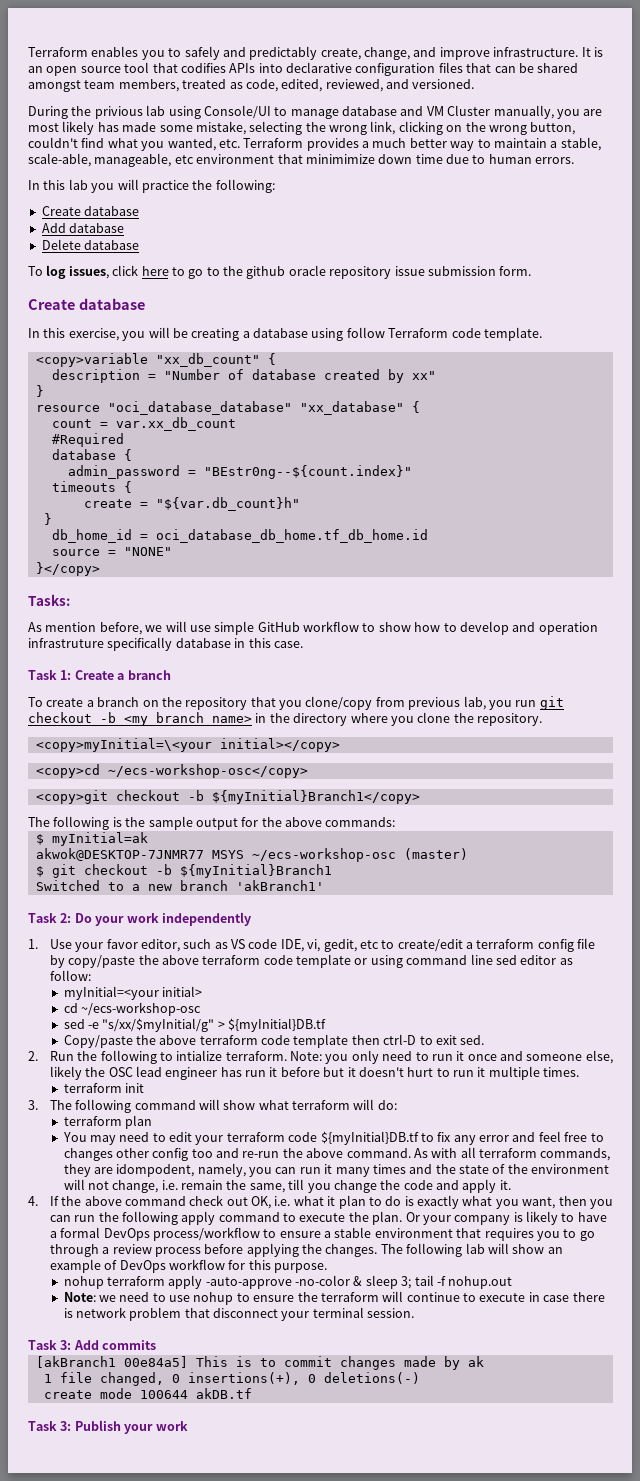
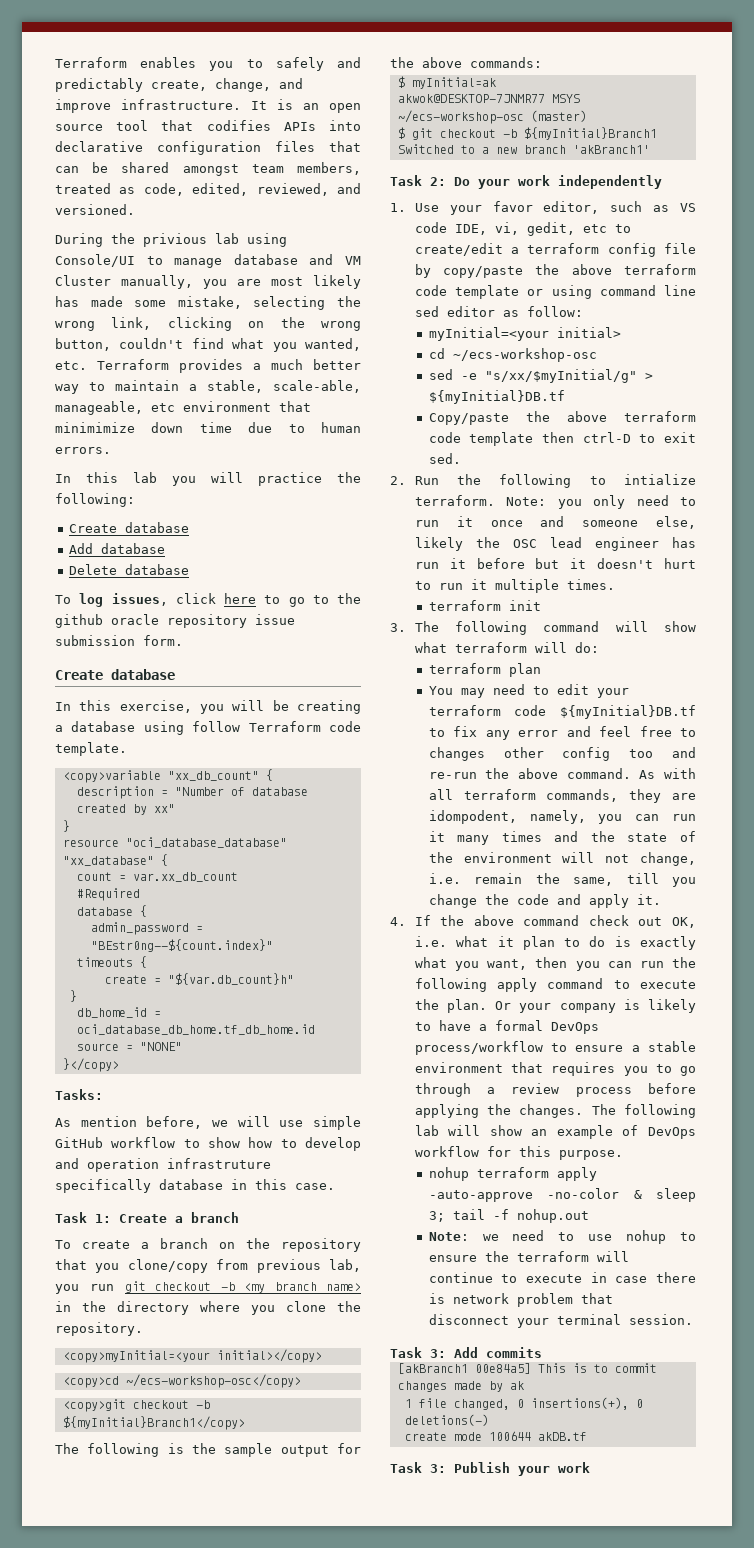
[35,738,212,752] <copy>myInitial=\<your -> [62,1350,210,1363] <copy>myInitial=<your

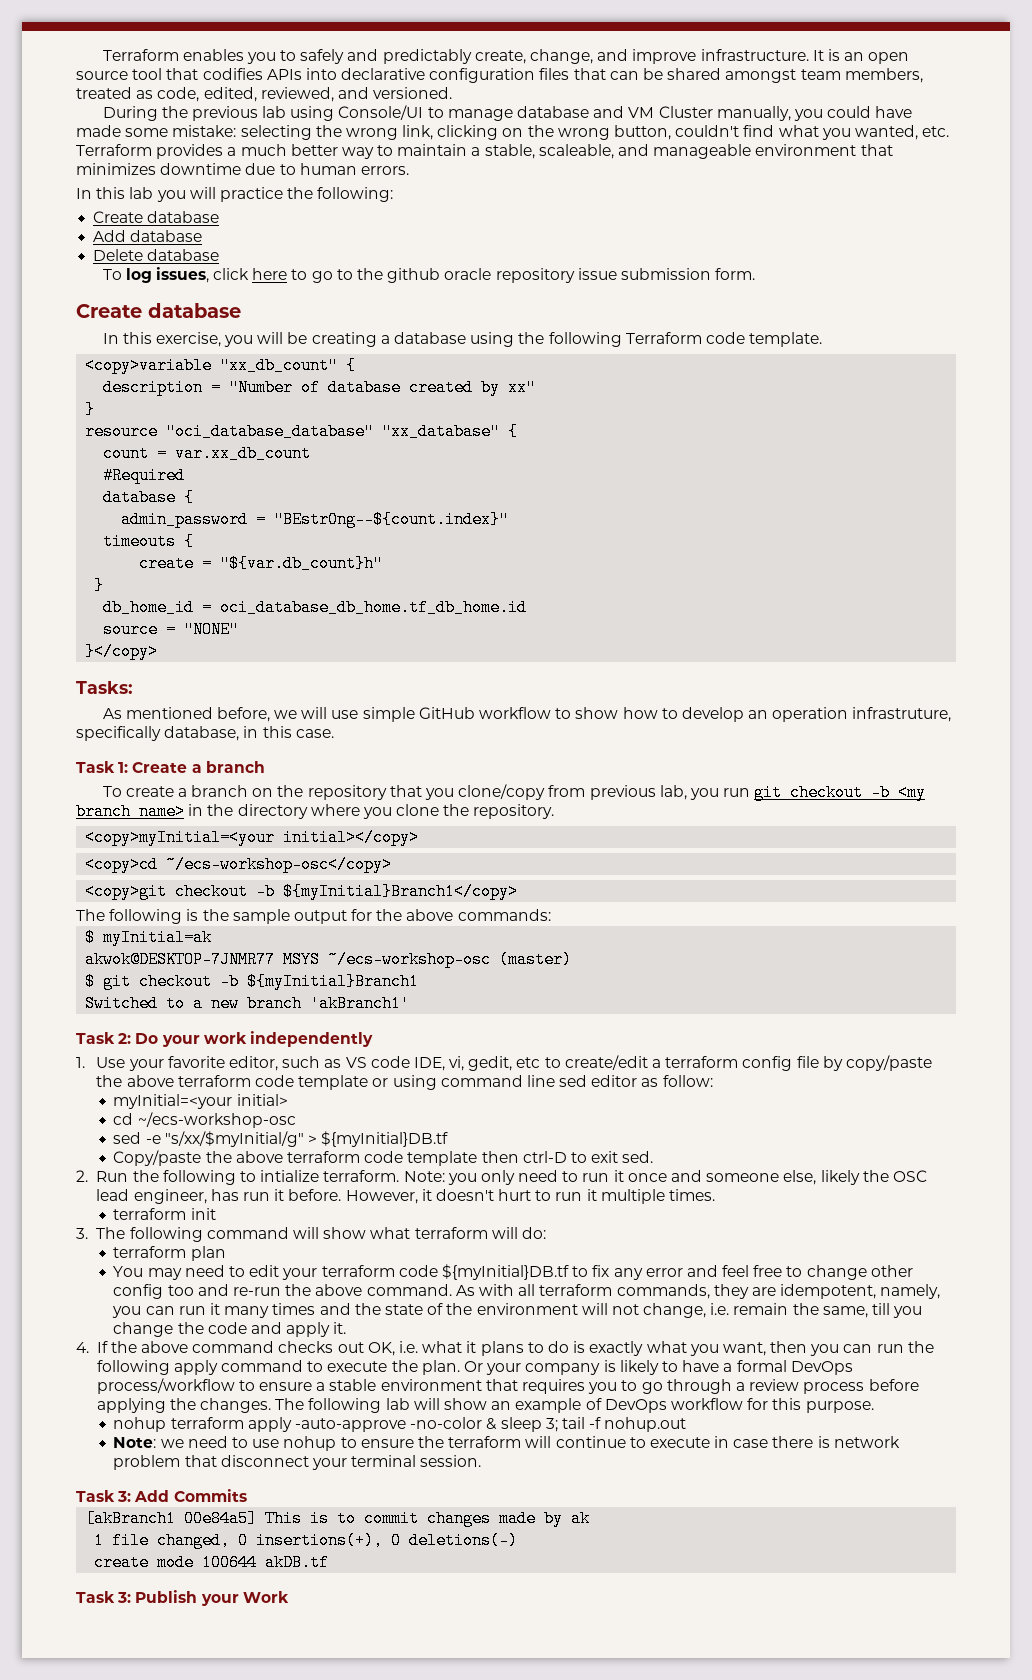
[143,233,207,247] privious -> [191,106,258,121] previous
[237,275,361,289] [55,296,79,307] are most likely has -> [827,106,913,118] could have
[177,296,242,309] mistake, -> [172,125,237,137] mistake:
[273,380,361,393] [55,401,311,415] [55,422,232,433] scale-able, manageable, etc environment that minimimize down time -> [538,144,893,159] [76,163,242,175] scaleable, and manageable environment that minimizes downtime
[192,721,241,732] follow -> [518,332,622,347] the following
[80,1116,137,1127] mention -> [125,707,213,719] mentioned
[55,1158,271,1172] [55,1179,223,1193] and operation infrastruture specifically database -> [748,707,952,722] [76,726,240,741] an operation infrastruture, specifically database,
[492,201,533,212] favor -> [167,1056,225,1068] favorite
[594,537,659,551] engineer -> [133,1189,207,1204] engineer,
[476,558,560,569] before but -> [288,1189,418,1204] before. However,
[428,747,485,761] changes -> [806,1265,867,1280] change
[428,810,517,824] idompodent, -> [780,1284,877,1299] idempotent,
[588,915,629,926] check -> [278,1341,334,1353] checks
[522,936,555,950] plan -> [480,1341,524,1356] plans
[486,1347,542,1358] commits -> [173,1489,247,1502] Commits
[558,1462,590,1473] work -> [242,1591,289,1603] Work

